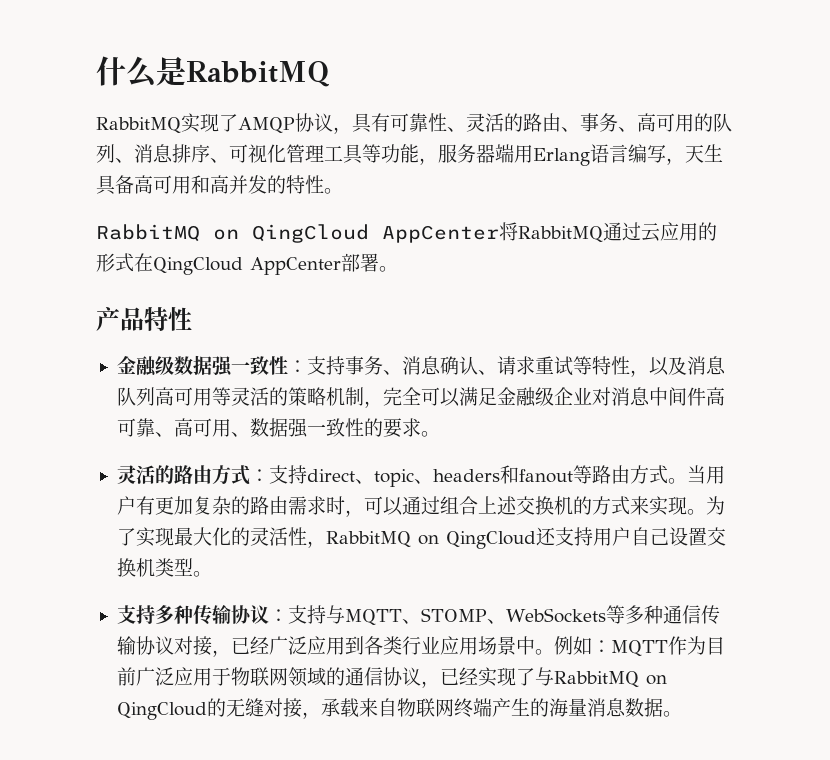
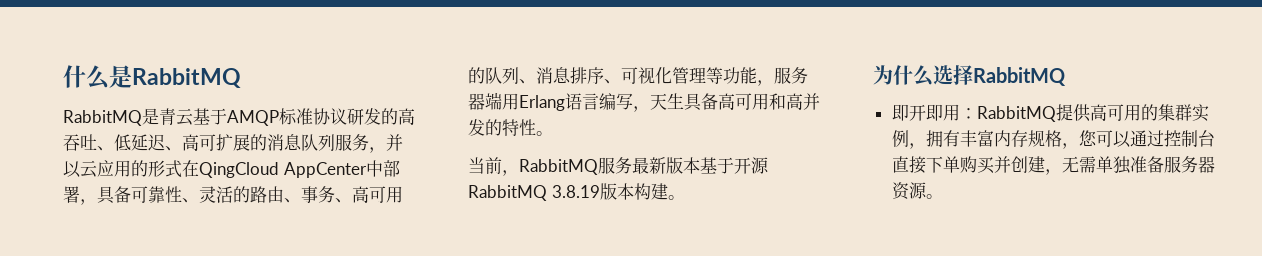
[181,113,390,134] 实现了AMQP协议，具有 -> [142,108,415,126] [63,134,403,153] [63,160,400,178] [63,186,131,205] 是青云基于AMQP标准协议研发的高吞吐、低延迟、高可扩展的消息队列服务，并以云应用的形式在QingCloud AppCenter中部署，具备
[324,144,363,164] 工具 -> (706, 75) none
[96,222,717,243] [96,253,398,275] [96,307,192,331] [116,355,726,377] [116,387,725,408] [116,418,440,438] [116,465,725,487] [116,496,725,517] [116,527,726,549] [116,558,212,577] [116,604,720,626] [116,636,725,657] [116,667,667,688] [116,698,663,720] RabbitMQ on QingCloud AppCenter将RabbitMQ通过云应用的形式在QingCloud AppCenter部署。 // 产品特性 // 金融级数据强一致性：支持事务、消息确认、请求重试等特性，以及消息队列高可用等灵活的策略机制，完全可以满足金融级企业对消息中间件高可靠、高可用、数据强一致性的要求。 // 灵活的路由方式：支持direct、topic、headers和fanout等路由方式。当用户有更加复杂的路由需求时，可以通过组合上述交换机的方式来实现。为了实现最大化的灵活性，RabbitMQ on QingCloud还支持用户自己设置交换机类型。 // 支持多种传输协议：支持与MQTT、STOMP、WebSockets等多种通信传输协议对接，已经广泛应用到各类行业应用场景中。例如：MQTT作为目前广泛应用于物联网领域的通信协议，已经实现了与RabbitMQ on QingCloud的无缝对接，承载来自物联网终端产生的海量消息数据 -> [468,157,769,176] [468,183,685,201] [873,65,1066,87] [891,104,1209,122] [891,130,1215,149] [891,156,1215,175] [891,182,927,200] 当前，RabbitMQ服务最新版本基于开源RabbitMQ 3.8.19版本构建。 // 为什么选择RabbitMQ // 即开即用：RabbitMQ提供高可用的集群实例，拥有丰富内存规格，您可以通过控制台直接下单购买并创建，无需单独准备服务器资源

